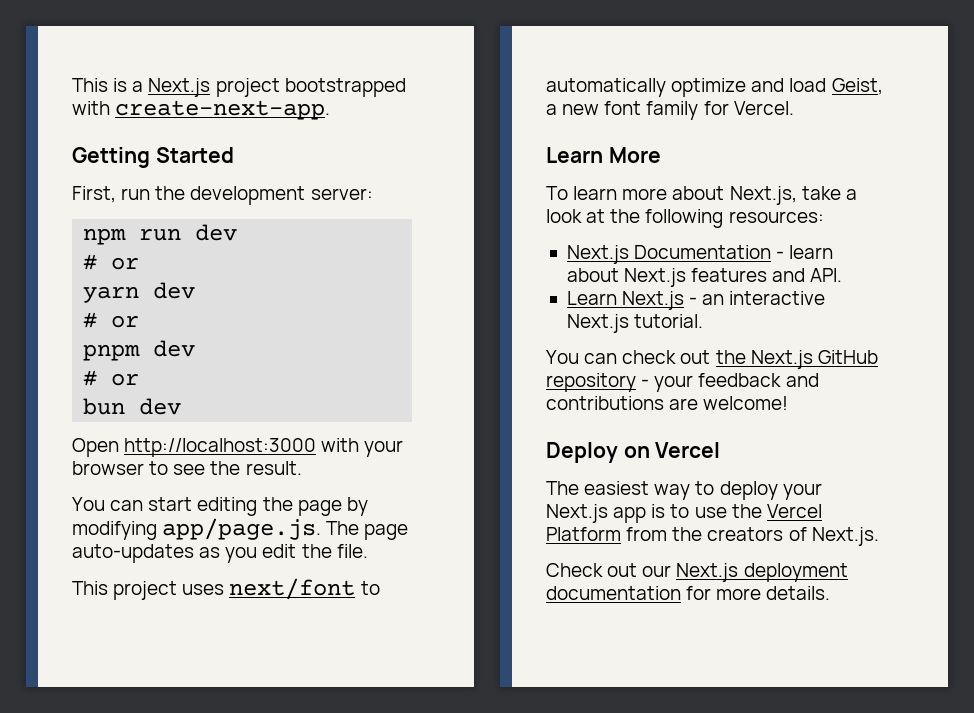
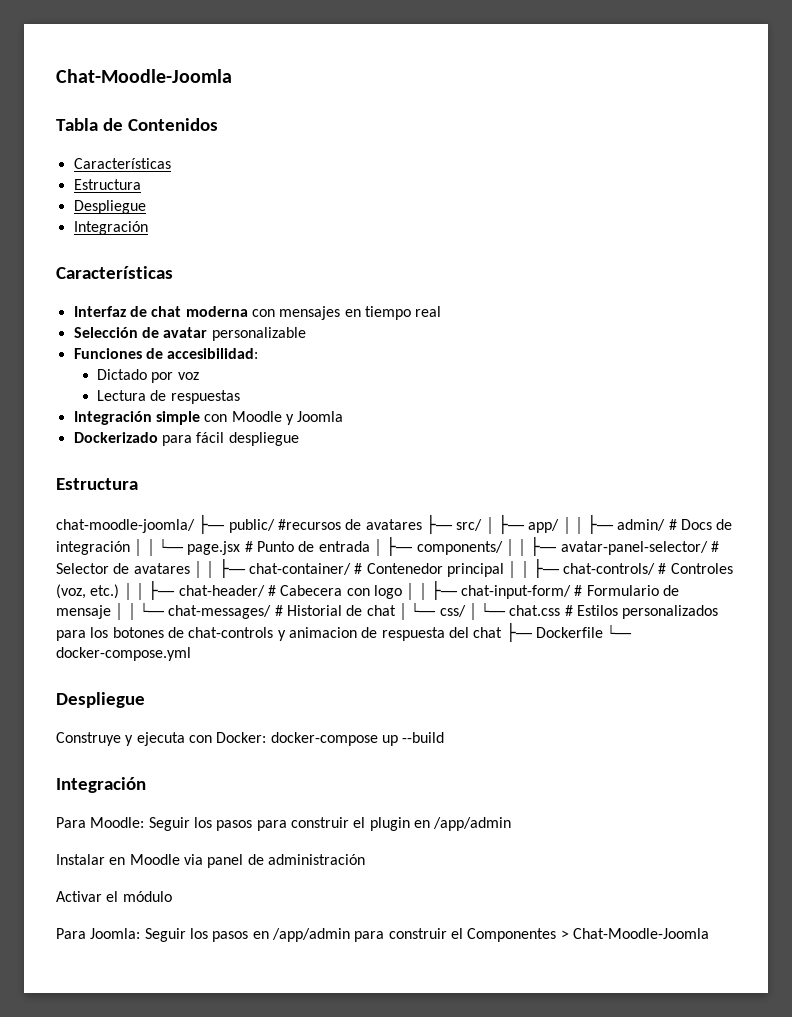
[72,78,406,97] [72,100,331,120] [72,147,234,168] [72,186,373,205] [83,224,238,245] [83,254,140,270] [83,282,196,303] [83,312,140,328] [83,340,196,361] [83,370,140,386] [83,398,182,415] [72,438,404,457] [72,461,302,475] [72,497,368,516] [72,518,409,540] [72,544,368,563] [72,578,380,600] [546,78,883,97] [546,101,794,120] [546,147,661,163] [546,186,857,205] [546,209,824,228] [566,245,834,264] [566,268,843,287] [566,291,826,310] [566,314,704,333] [546,350,878,369] [546,373,819,392] [546,396,789,410] [546,442,721,463] [546,481,822,500] [546,504,822,523] [546,527,879,546] [546,563,848,582] [546,586,831,600] This is a Next.js project bootstrapped with create-next-app. // Getting Started // First, run the development server: // npm run dev // # or // yarn dev // # or // pnpm dev // # or // bun dev // Open http://localhost:3000 with your browser to see the result. // You can start editing the page by modifying app/page.js. The page auto-updates as you edit the file. // This project uses next/font to automatically optimize and load Geist, a new font family for Vercel. // Learn More // To learn more about Next.js, take a look at the following resources: // Next.js Documentation - learn about Next.js features and API. // Learn Next.js - an interactive Next.js tutorial. // You can check out the Next.js GitHub repository - your feedback and contributions are welcome! // Deploy on Vercel // The easiest way to deploy your Next.js app is to use the Vercel Platform from the creators of Next.js. // Check out our Next.js deployment documentation for more details. -> [56,69,232,83] [56,118,218,131] [73,158,171,169] [73,179,141,190] [73,200,146,214] [73,221,148,235] [56,266,173,279] [73,306,442,320] [73,327,306,341] [73,348,259,359] [97,369,199,383] [97,390,240,404] [73,411,344,425] [73,432,299,446] [56,478,138,490] [56,514,733,534] [56,536,720,556] [56,558,733,578] [56,580,680,600] [56,602,719,620] [56,622,633,642] [56,647,191,661] [56,692,145,708] [56,732,445,746] [56,777,146,793] [56,817,512,831] [56,854,365,868] [56,891,172,902] [56,928,709,942] Chat-Moodle-Joomla // Tabla de Contenidos // Características // Estructura // Despliegue // Integración // Características // Interfaz de chat moderna con mensajes en tiempo real // Selección de avatar personalizable // Funciones de accesibilidad: // Dictado por voz // Lectura de respuestas // Integración simple con Moodle y Joomla // Dockerizado para fácil despliegue // Estructura // chat-moodle-joomla/ ├── public/ #recursos de avatares ├── src/ │ ├── app/ │ │ ├── admin/ # Docs de integración │ │ └── page.jsx # Punto de entrada │ ├── components/ │ │ ├── avatar-panel-selector/ # Selector de avatares │ │ ├── chat-container/ # Contenedor principal │ │ ├── chat-controls/ # Controles (voz, etc.) │ │ ├── chat-header/ # Cabecera con logo │ │ ├── chat-input-form/ # Formulario de mensaje │ │ └── chat-messages/ # Historial de chat │ └── css/ │ └── chat.css # Estilos personalizados para los botones de chat-controls y animacion de respuesta del chat ├── Dockerfile └── docker-compose.yml // Despliegue // Construye y ejecuta con Docker: docker-compose up --build // Integración // Para Moodle: Seguir los pasos para construir el plugin en /app/admin // Instalar en Moodle via panel de administración // Activar el módulo // Para Joomla: Seguir los pasos en /app/admin para construir el Componentes > Chat-Moodle-Joomla

